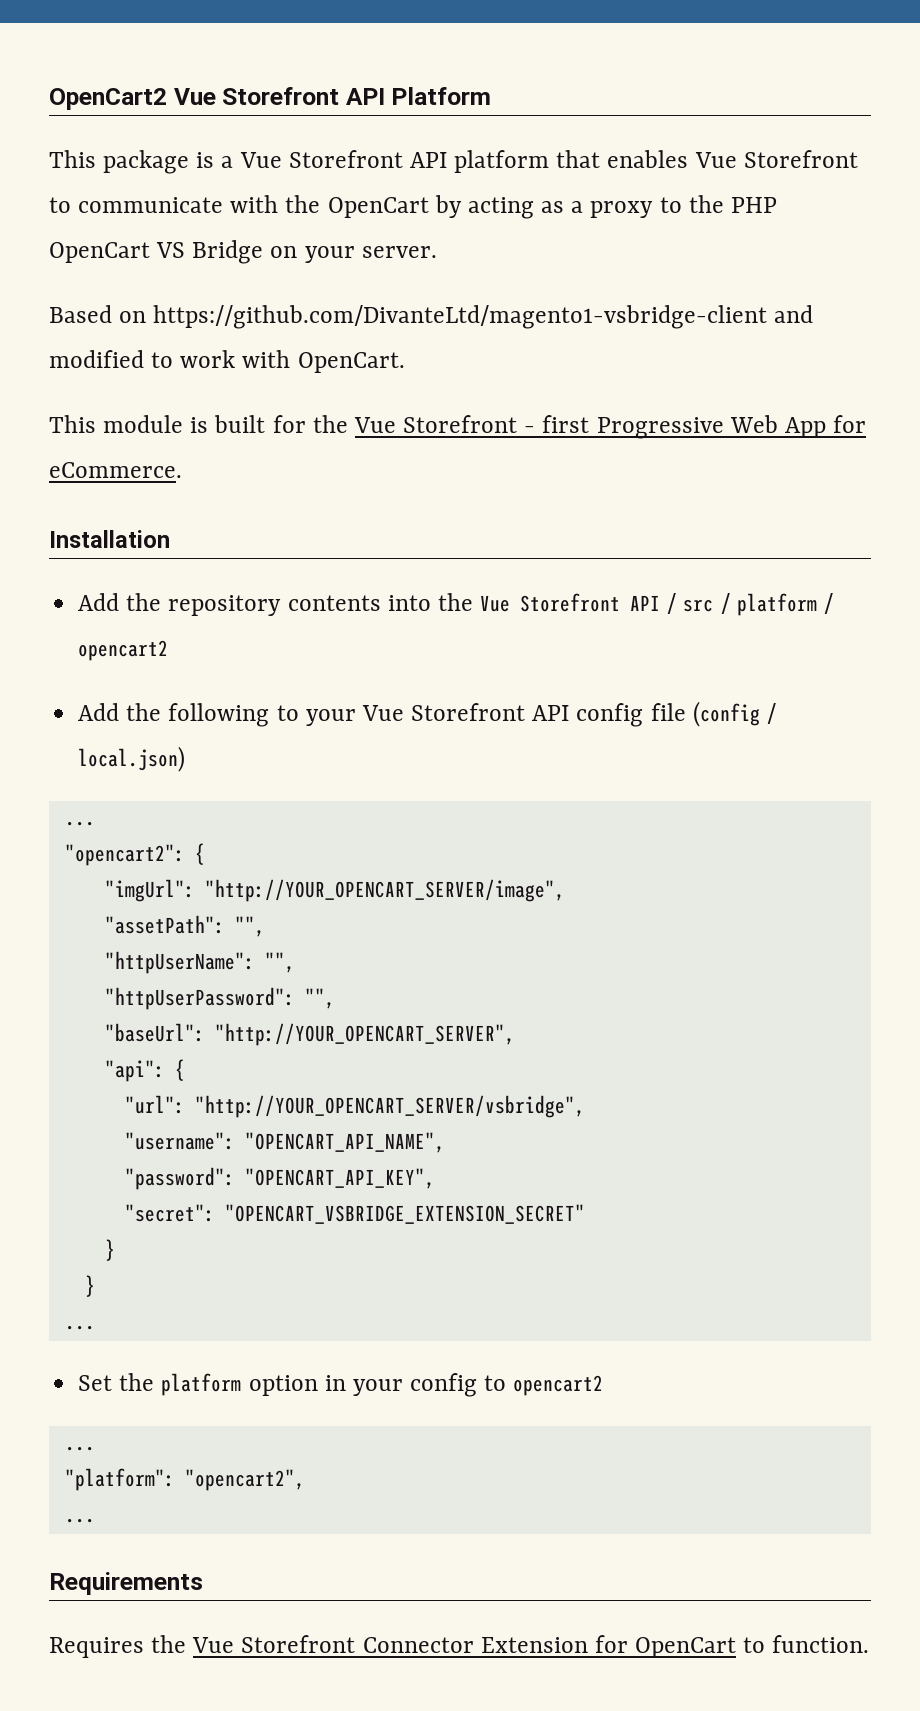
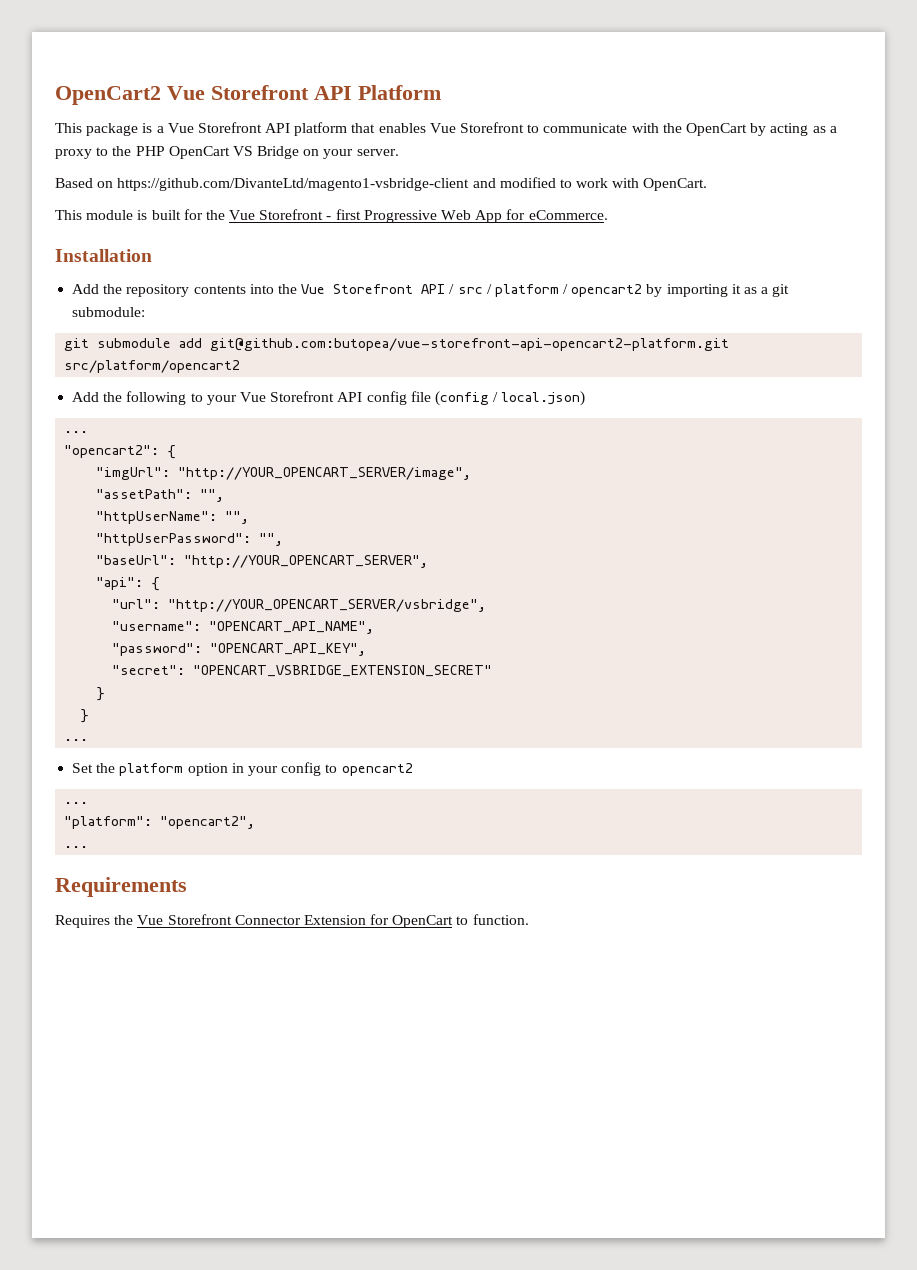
(169, 650) none -> [646,284,790,297] [72,307,146,317] [64,338,730,351] [64,360,241,373] by importing it as a git submodule: // git submodule add git@github.com:butopea/vue-storefront-api-opencart2-platform.git src/platform/opencart2

